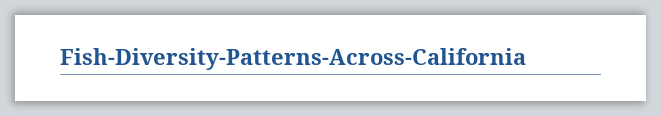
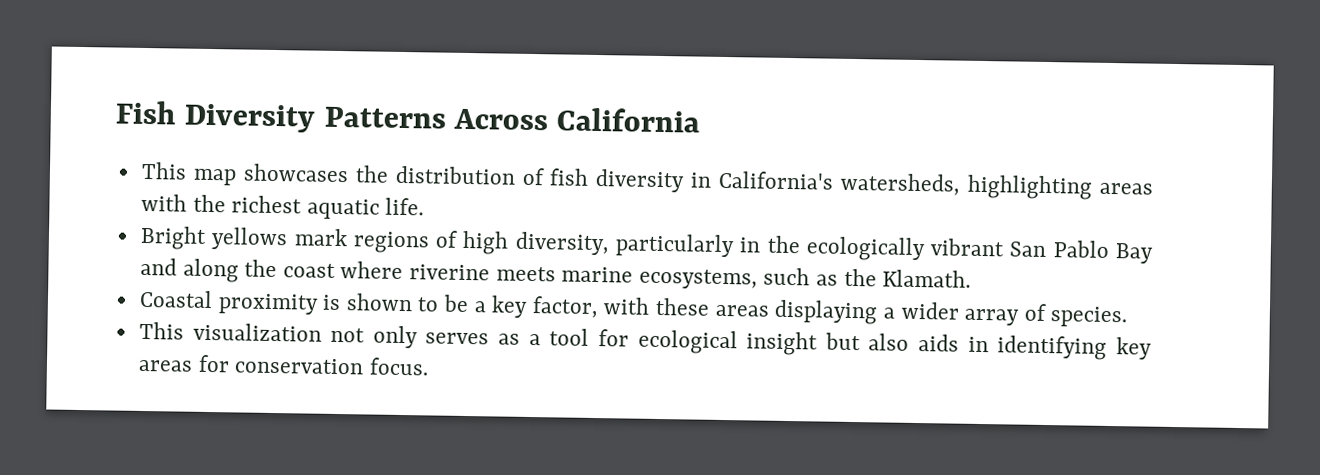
[60,48,526,70] Fish-Diversity-Patterns-Across-California -> [115,100,701,133] [140,161,1153,200] [140,193,425,220] [139,225,1153,264] [139,257,972,290] [138,289,1128,328] [138,321,1152,360] [137,354,429,376] Fish Diversity Patterns Across California // This map showcases the distribution of fish diversity in California's watersheds, highlighting areas with the richest aquatic life. // Bright yellows mark regions of high diversity, particularly in the ecologically vibrant San Pablo Bay and along the coast where riverine meets marine ecosystems, such as the Klamath. // Coastal proximity is shown to be a key factor, with these areas displaying a wider array of species. // This visualization not only serves as a tool for ecological insight but also aids in identifying key areas for conservation focus.

